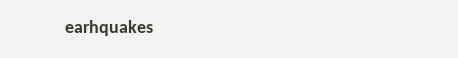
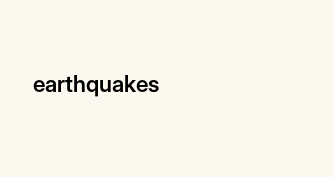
[65,20,153,36] earhquakes -> [33,75,159,97] earthquakes

